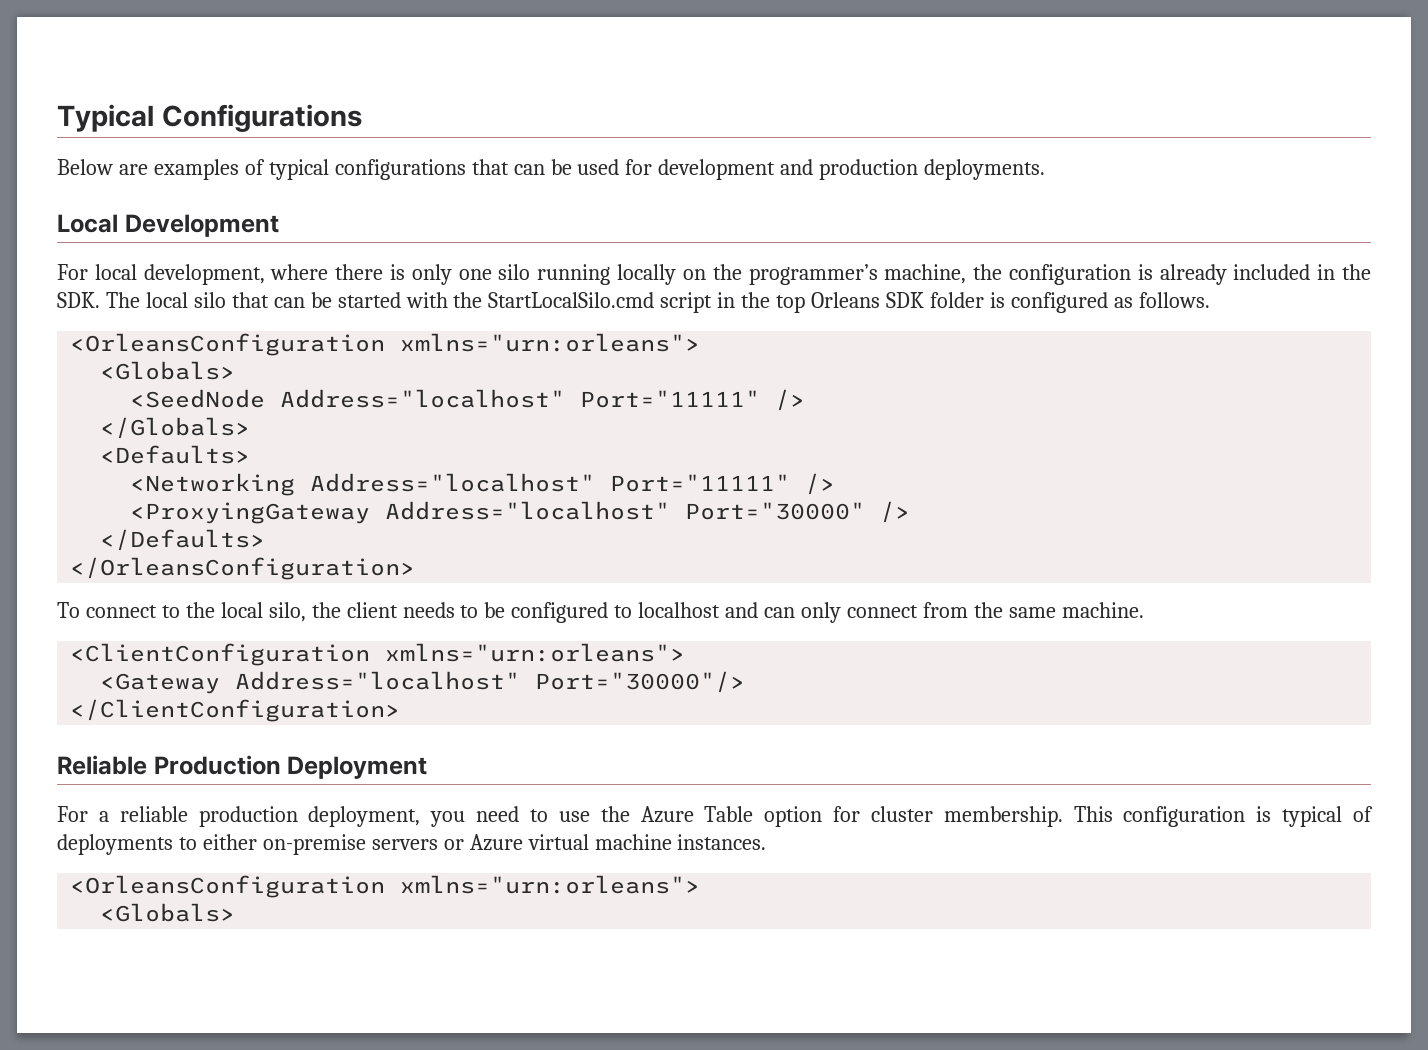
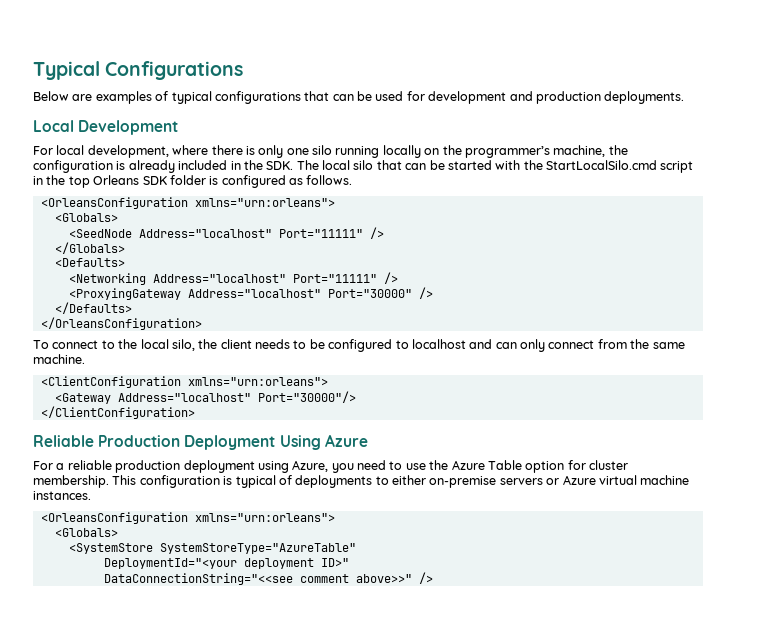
(428, 767) none -> [279,434,368,450] Using Azure
[308,806,421,827] deployment, -> [183,460,329,473] deployment using Azure,
(236, 912) none -> [68,543,356,554] [103,558,349,569] [103,572,433,585] // <SystemStore SystemStoreType="AzureTable" // DeploymentId="<your deployment ID>" // DataConnectionString="<<see comment above>>" />

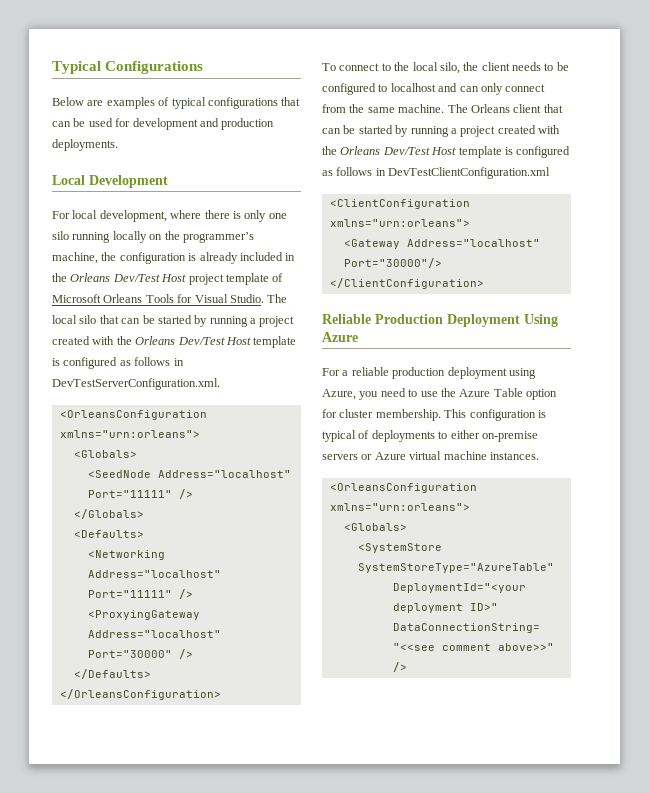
[266,161,294,170] SDK. -> [70,273,284,285] [52,294,264,303] Orleans Dev/Test Host project template of Microsoft Orleans Tools for Visual Studio.
[495,160,694,173] [33,175,353,188] with the StartLocalSilo.cmd script in the top Orleans SDK folder is configured as follows. -> [194,315,295,327] [52,336,297,348] [52,357,184,369] [52,378,220,390] by running a project created with the Orleans Dev/Test Host template is configured as follows in DevTestServerConfiguration.xml.
(85, 359) none -> [447,104,563,113] [322,125,560,137] [322,146,571,158] [322,167,551,179] The Orleans client that can be started by running a project created with the Orleans Dev/Test Host template is configured as follows in DevTestClientConfiguration.xml

